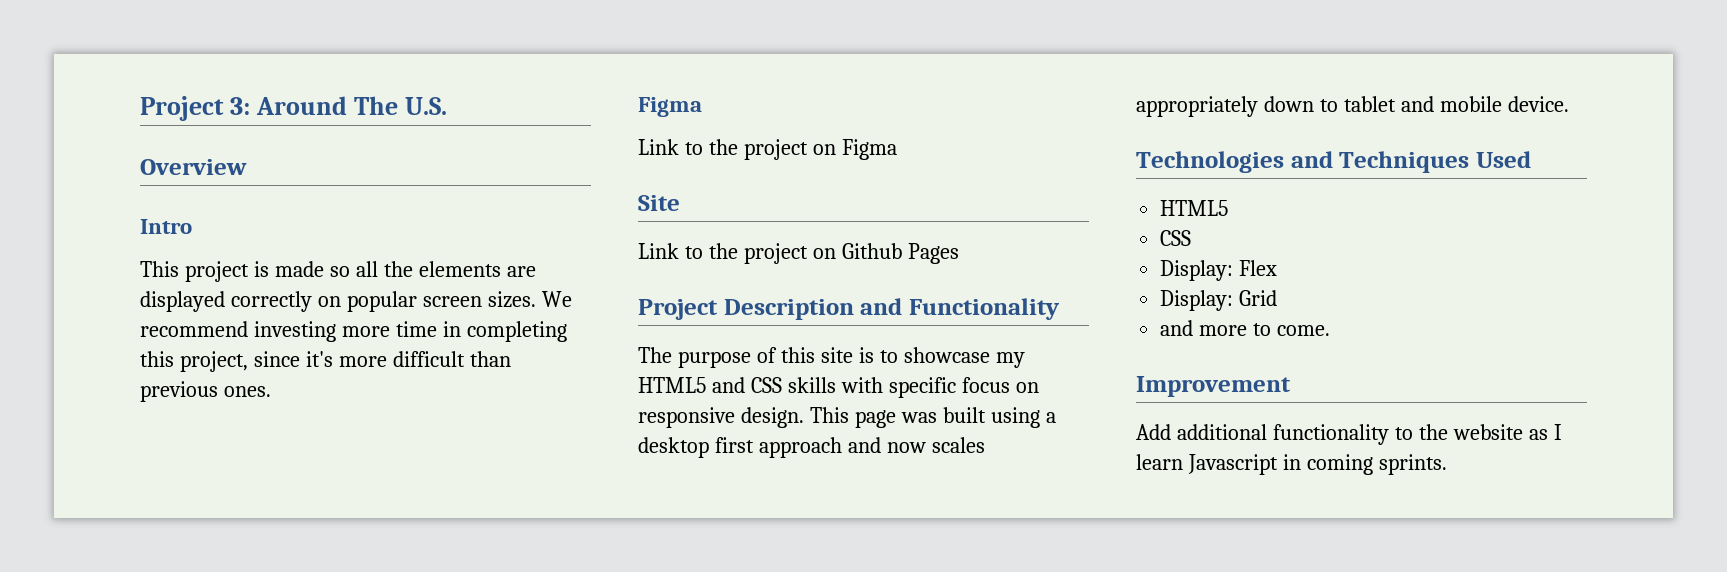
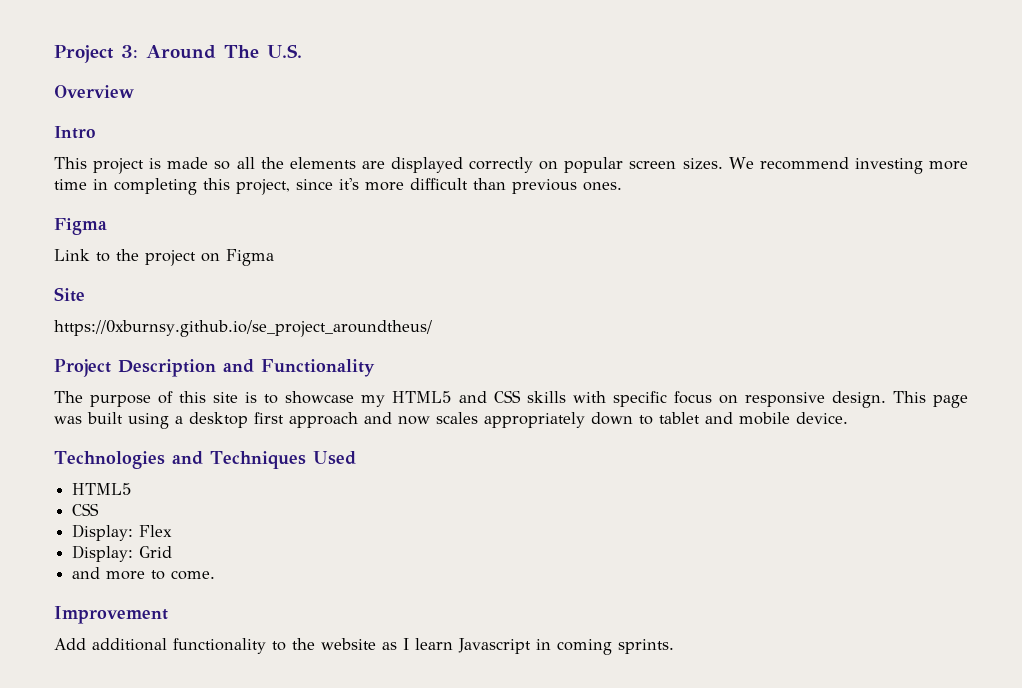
[638,243,959,264] Link to the project on Github Pages -> [54,320,432,337] https://0xburnsy.github.io/se_project_aroundtheus/

